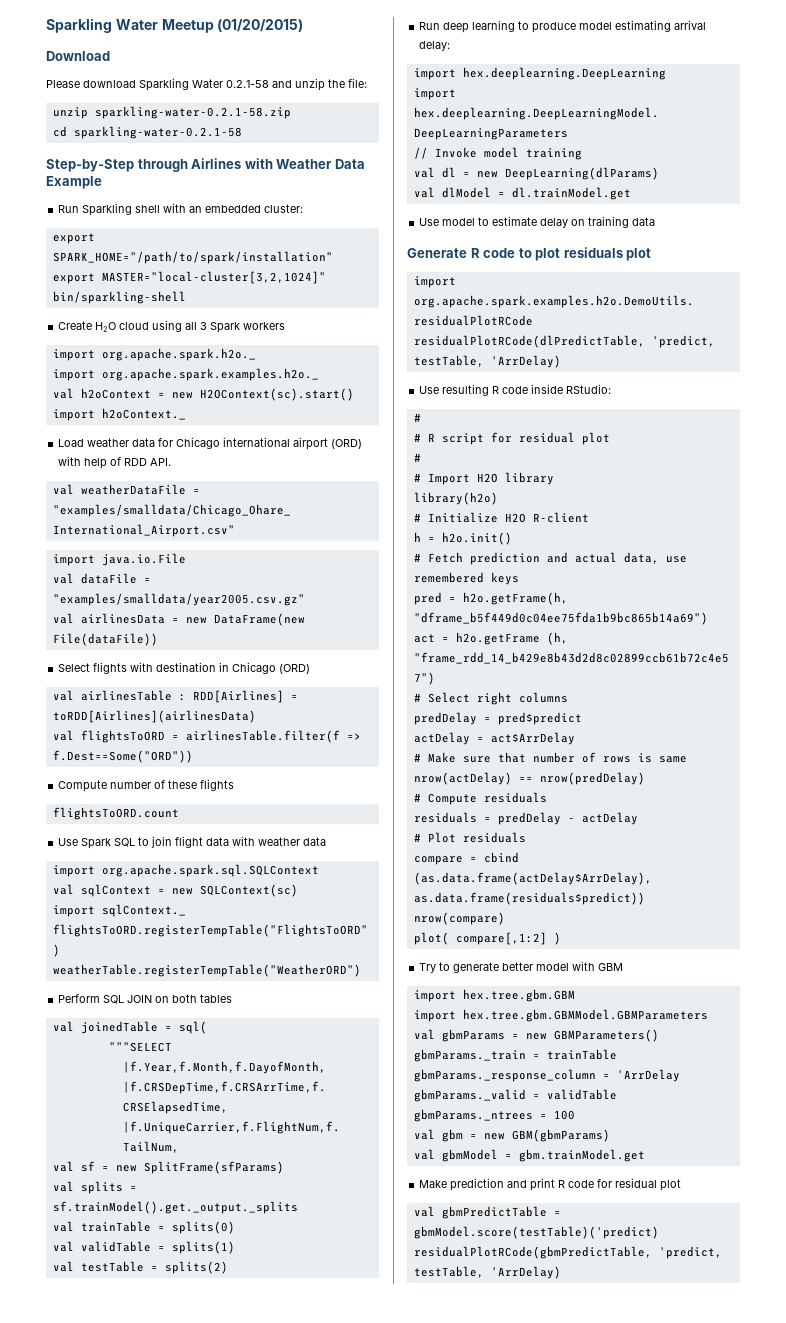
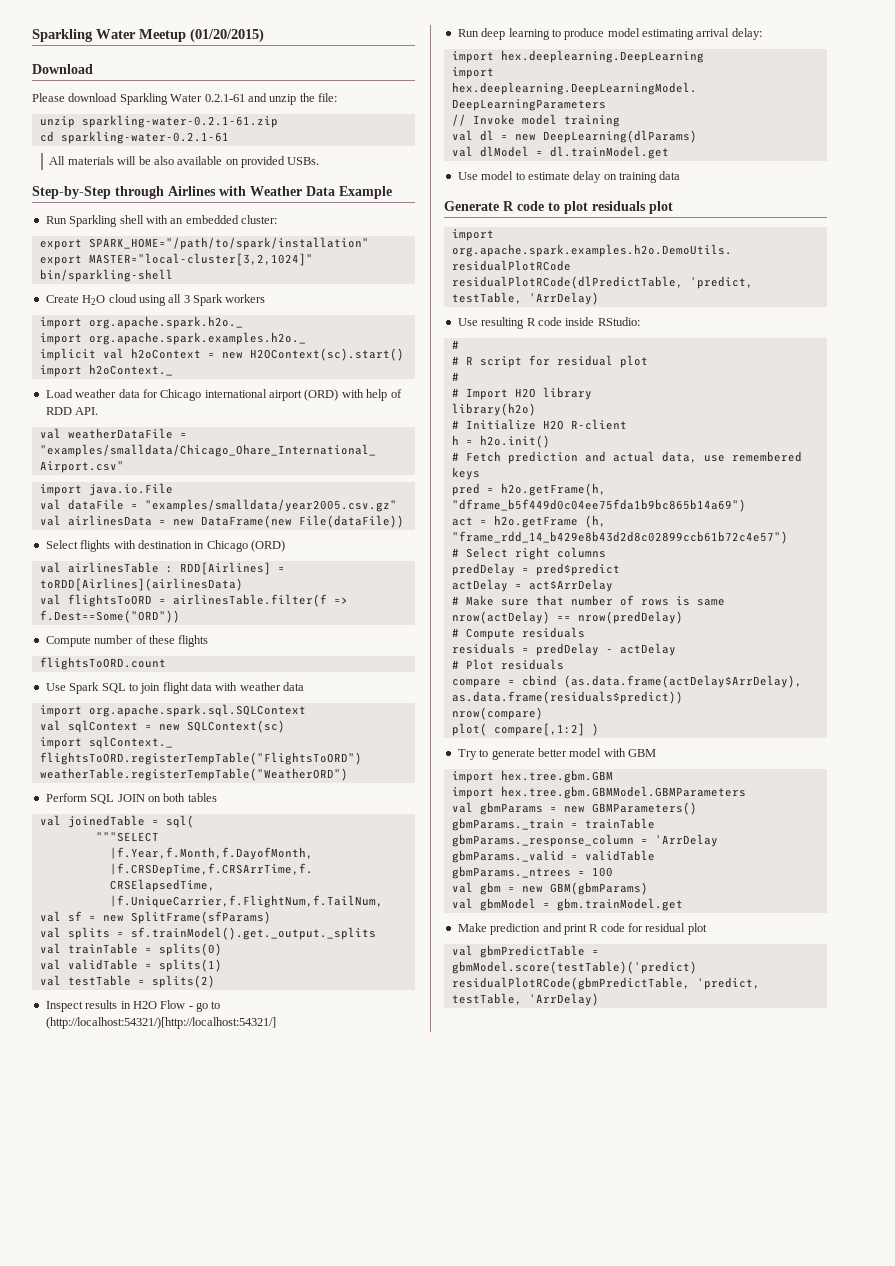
[226,80,269,88] 0.2.1-58 -> [204,94,245,102] 0.2.1-61
[94,106,291,119] sparkling-water-0.2.1-58.zip -> [81,115,278,128] sparkling-water-0.2.1-61.zip
[73,126,242,139] sparkling-water-0.2.1-58 -> [60,131,229,144] [49,156,320,168] sparkling-water-0.2.1-61 // All materials will be also available on provided USBs.
(319, 374) none -> [39,348,96,361] implicit
(228, 1267) none -> [45,1000,221,1012] [45,1017,276,1029] // Inspect results in H2O Flow - go to (http://localhost:54321/)[http://localhost:54321/]

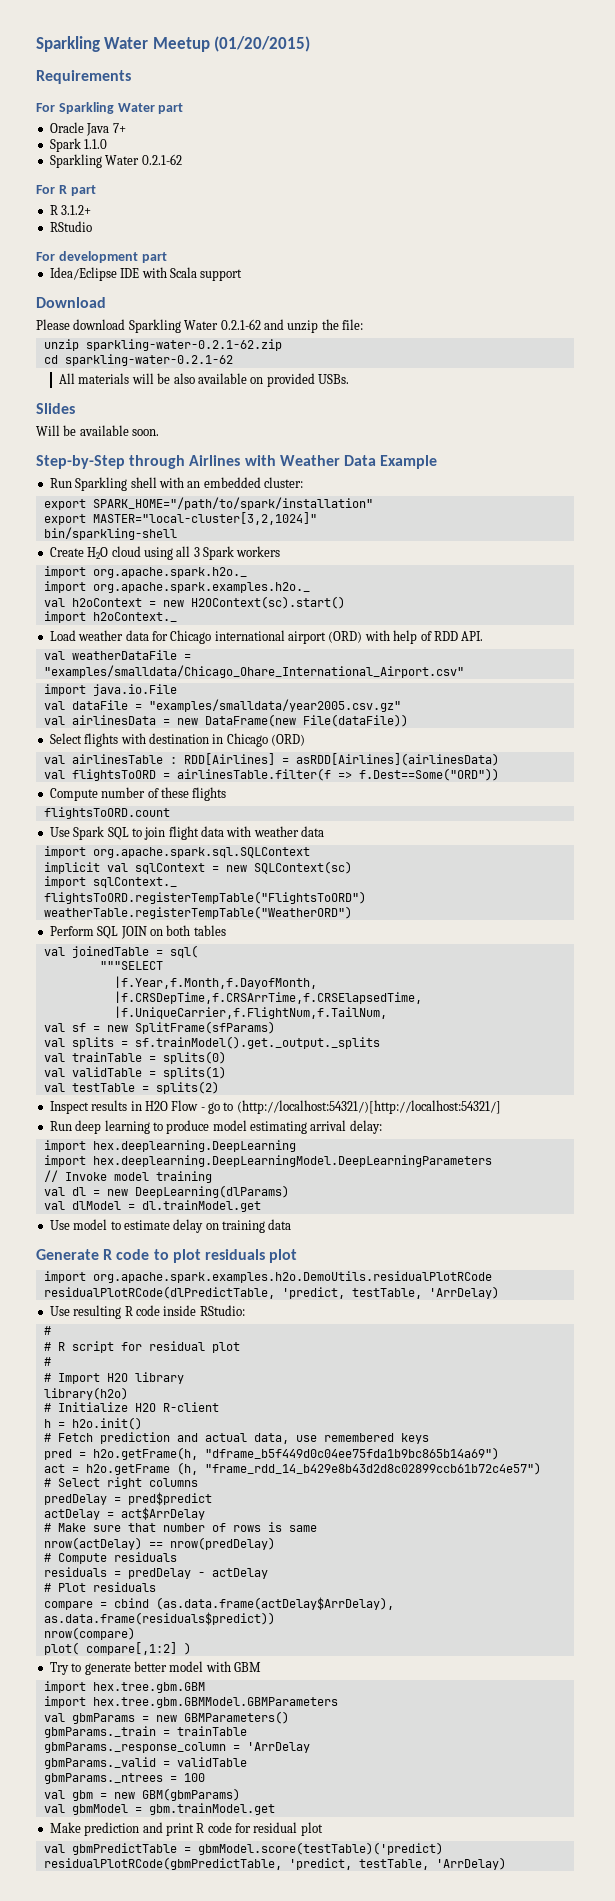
(264, 35) none -> [36,70,131,84] [36,102,184,114] [49,122,126,136] [49,138,108,152] [49,154,182,168] [36,185,96,196] [49,205,92,215] [49,221,92,232] [36,251,167,263] [49,267,243,281] // Requirements // For Sparkling Water part // Oracle Java 7+ // Spark 1.1.0 // Sparkling Water 0.2.1-62 // For R part // R 3.1.2+ // RStudio // For development part // Idea/Eclipse IDE with Scala support
[204,94,245,102] 0.2.1-61 -> [220,319,261,330] 0.2.1-62
[81,115,278,128] sparkling-water-0.2.1-61.zip -> [85,339,282,351] sparkling-water-0.2.1-62.zip
[60,131,229,144] sparkling-water-0.2.1-61 -> [64,354,233,366] sparkling-water-0.2.1-62
(320, 161) none -> [36,403,75,414] [36,425,160,436] // Slides // Will be available soon.
[39,348,96,361] implicit -> (310, 587) none
[39,578,243,591] toRDD[Airlines](airlinesData) -> [295,753,499,766] asRDD[Airlines](airlinesData)
(306, 710) none -> [43,862,100,874] implicit

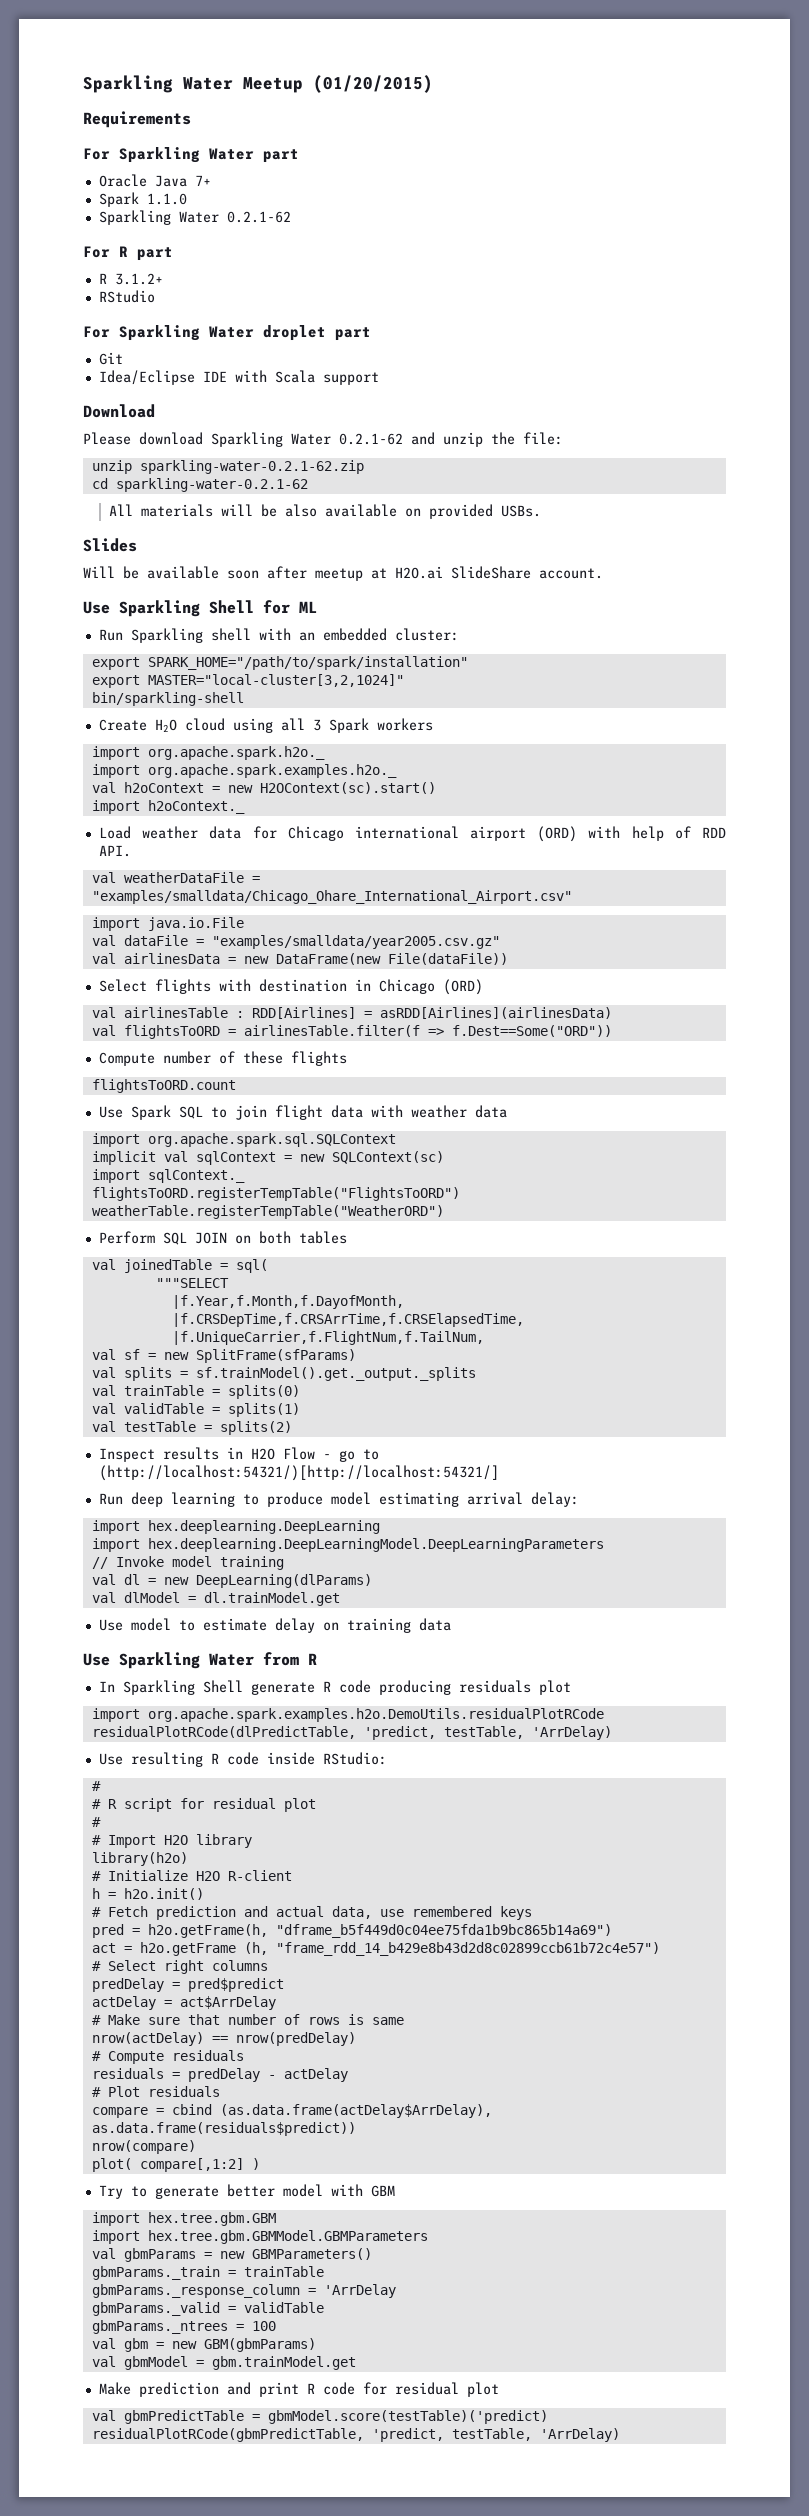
[58,251,167,263] development part -> [119,325,371,341] [98,352,123,365] Sparkling Water droplet part // Git
[132,429,160,436] [36,455,438,469] soon. // Step-by-Step through Airlines with Weather Data Example -> [227,566,603,581] [83,600,317,617] soon after meetup at H2O.ai SlideShare account. // Use Sparkling Shell for ML
[36,1249,201,1263] Generate R code to plot -> [83,1652,317,1669] [98,1680,451,1695] Use Sparkling Water from R // In Sparkling Shell generate R code producing

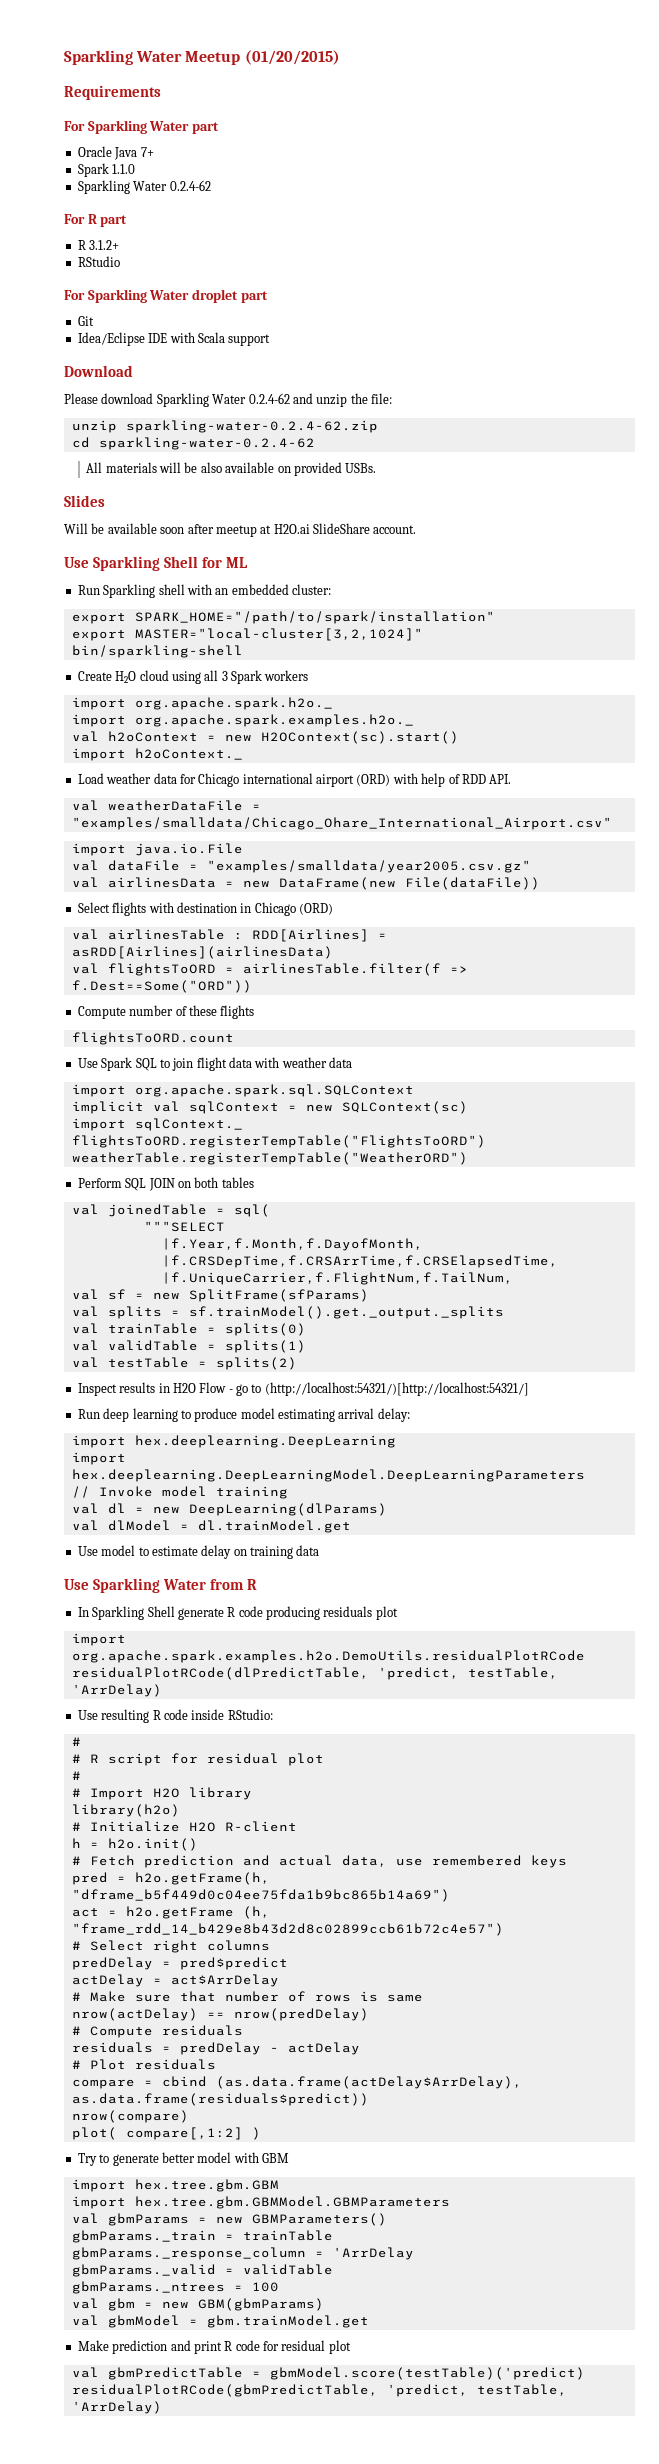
[226,211,291,223] 0.2.1-62 -> [169,180,211,191] 0.2.4-62
[339,433,403,445] 0.2.1-62 -> [248,393,290,404] 0.2.4-62
[139,460,364,474] sparkling-water-0.2.1-62.zip -> [125,420,378,433] sparkling-water-0.2.4-62.zip
[115,478,308,492] sparkling-water-0.2.1-62 -> [98,437,315,450] sparkling-water-0.2.4-62

